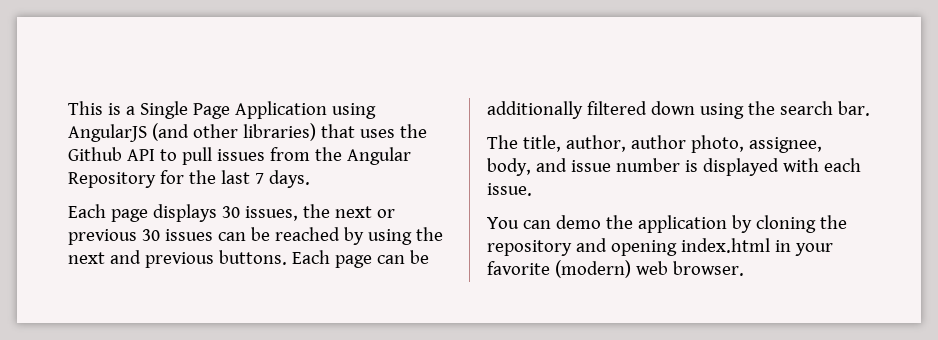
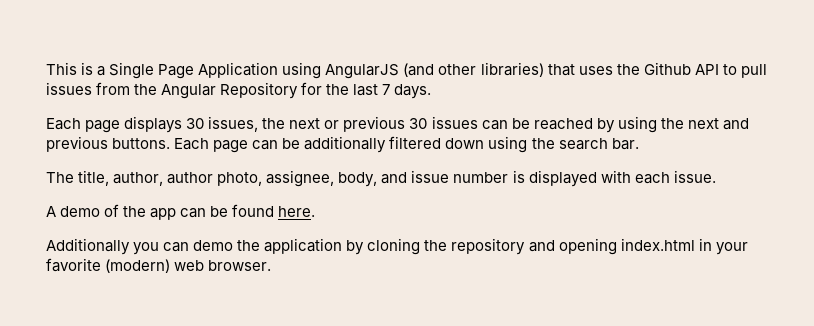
[487,217,519,229] You -> [46,204,316,220] [46,238,160,255] A demo of the app can be found here. // Additionally you

